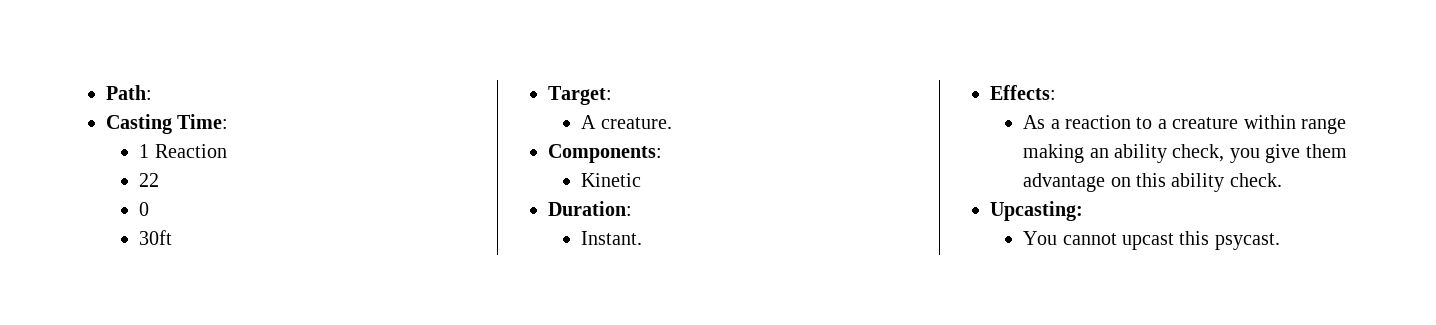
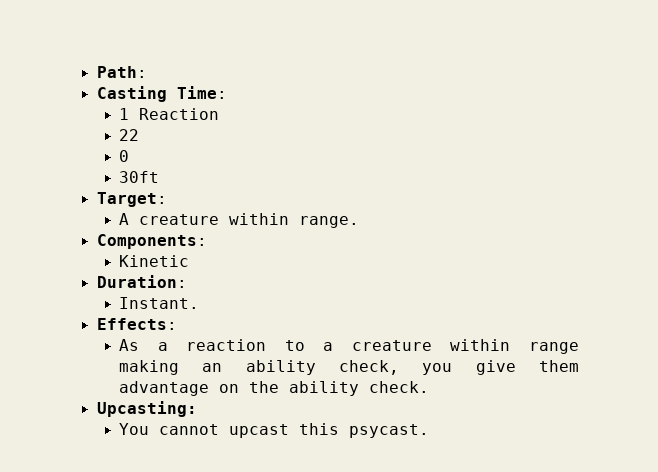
[600,117,672,129] creature. -> [138,213,359,228] creature within range.
[1136,173,1167,187] this -> [248,381,279,393] the

